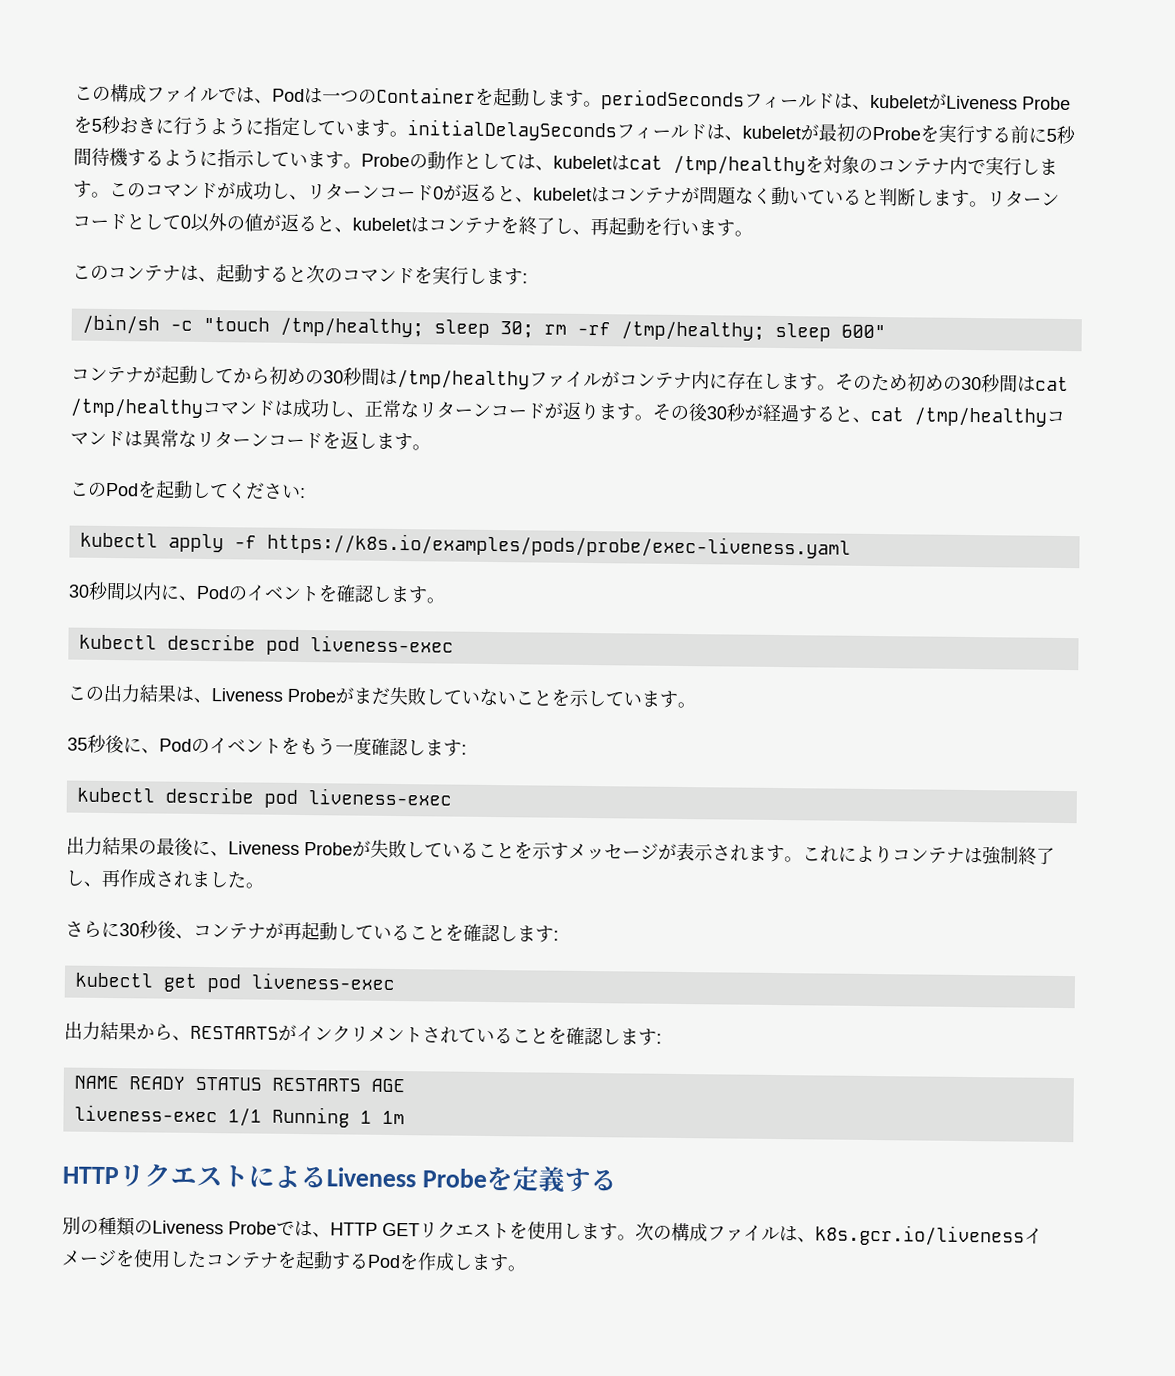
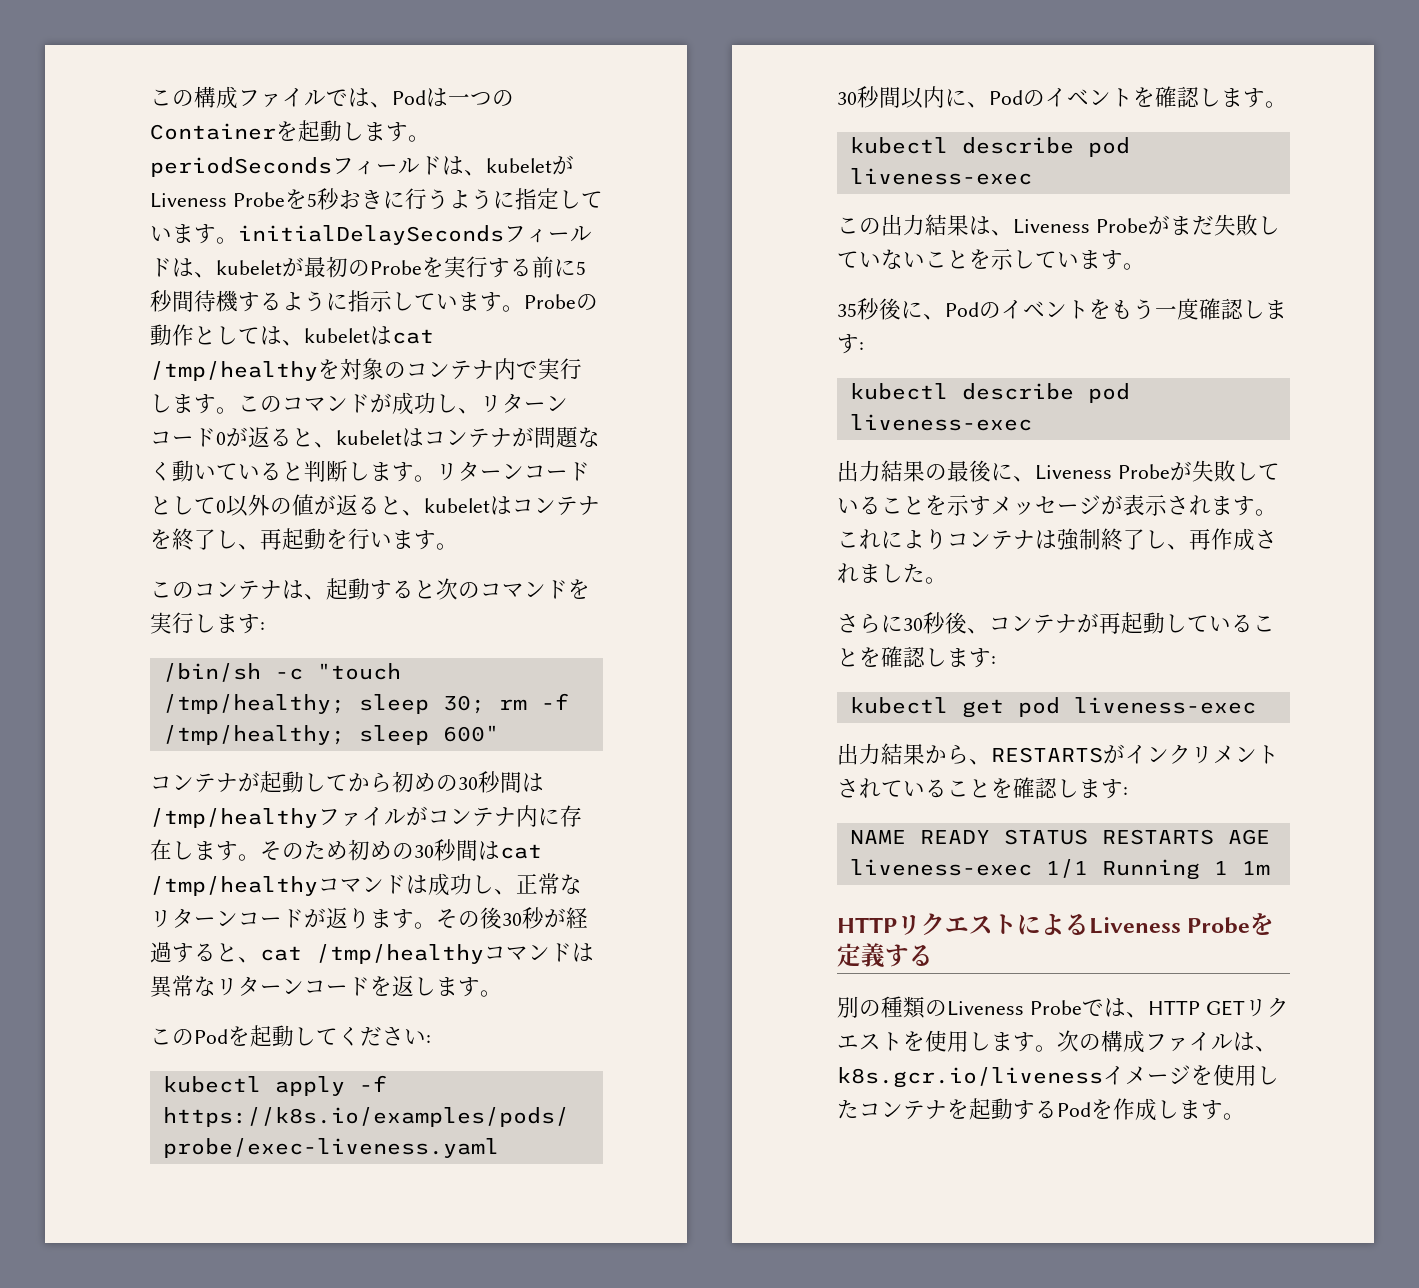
[576,321,611,336] -rf -> [540,693,569,710] -f

